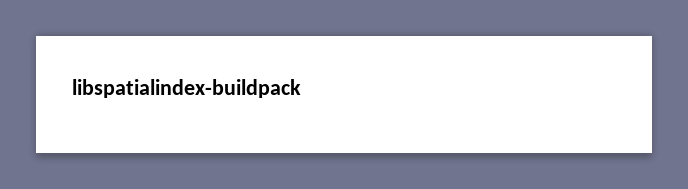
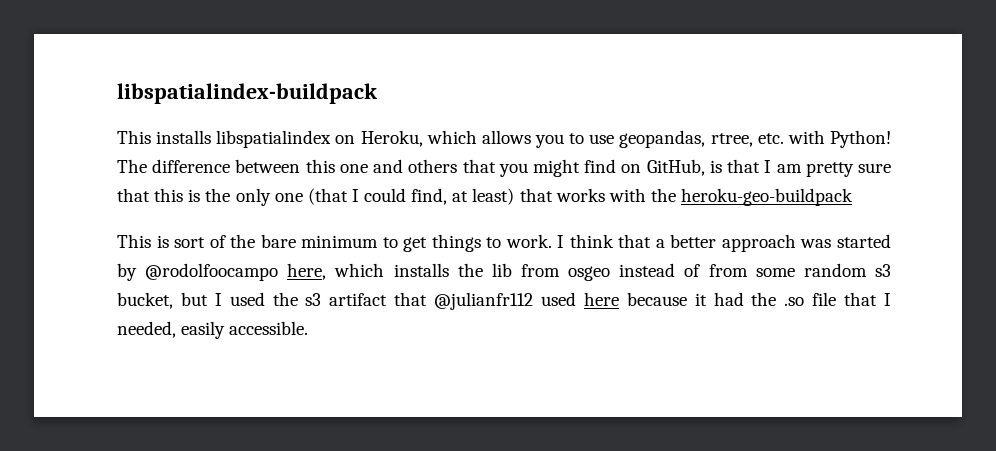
(301, 88) none -> [117,130,891,148] [117,159,891,177] [117,188,854,206] [117,234,891,252] [117,263,891,281] [117,292,892,310] [117,321,309,339] // This installs libspatialindex on Heroku, which allows you to use geopandas, rtree, etc. with Python! The difference between this one and others that you might find on GitHub, is that I am pretty sure that this is the only one (that I could find, at least) that works with the heroku-geo-buildpack // This is sort of the bare minimum to get things to work. I think that a better approach was started by @rodolfoocampo here, which installs the lib from osgeo instead of from some random s3 bucket, but I used the s3 artifact that @julianfr112 used here because it had the .so file that I needed, easily accessible.

